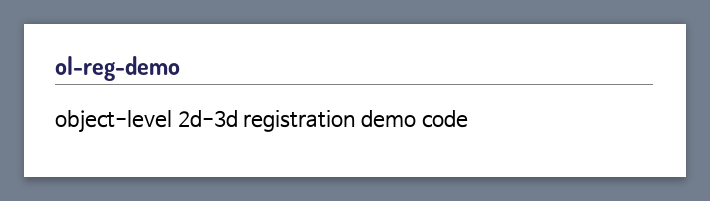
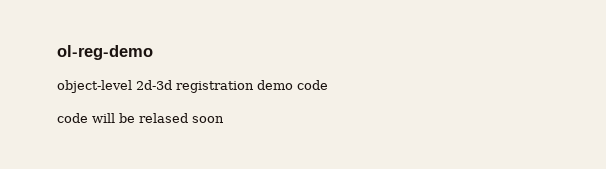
(468, 119) none -> [57,113,224,123] // code will be relased soon

